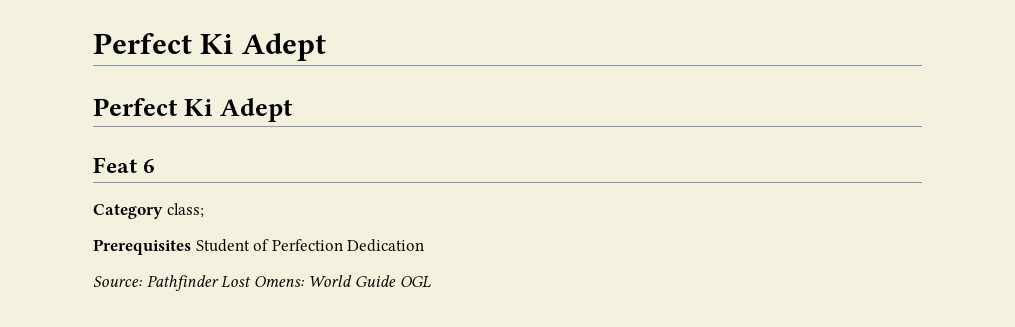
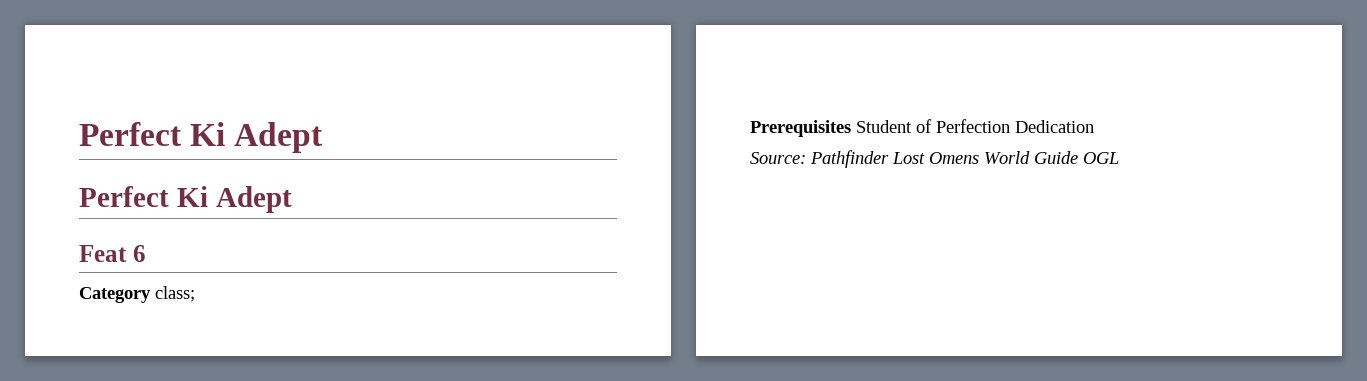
[253,276,304,287] Omens: -> [929,152,979,164] Omens

